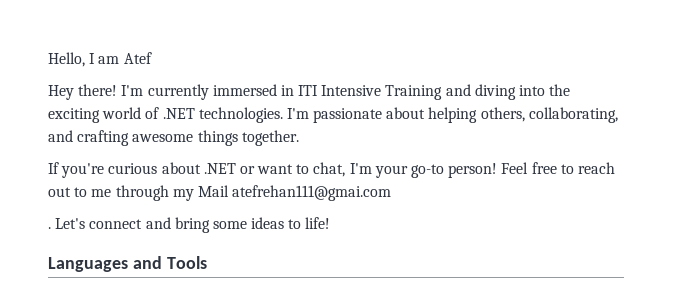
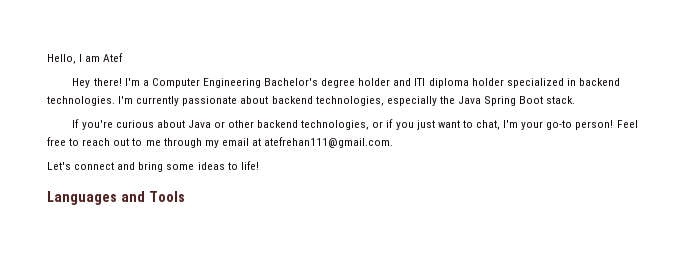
[147,84,571,100] [48,107,195,123] currently immersed in ITI Intensive Training and diving into the exciting world of .NET -> [142,78,620,88] a Computer Engineering Bachelor's degree holder and ITI diploma holder specialized in backend
(309, 113) none -> [136,96,180,106] currently
[428,107,618,123] [48,130,299,146] [48,162,255,178] helping others, collaborating, and crafting awesome things together. // If you're curious about .NET or -> [271,96,576,106] [72,119,435,130] backend technologies, especially the Java Spring Boot stack. // If you're curious about Java or other backend technologies, or if you just
[197,185,392,201] [48,227,51,229] Mail atefrehan111@gmai.com // . -> [221,137,394,148] email at atefrehan111@gmail.com. //

